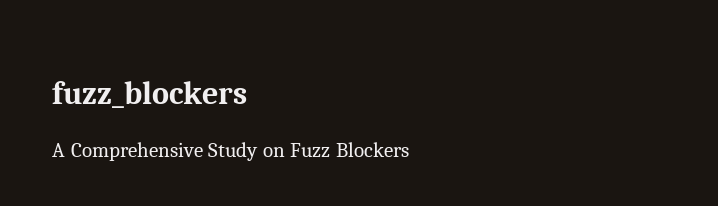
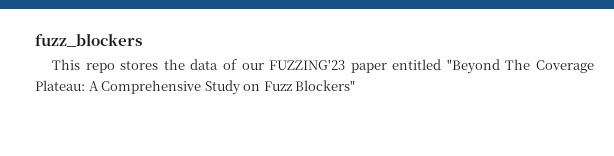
(247, 94) none -> [52,59,594,74] [35,80,85,91] This repo stores the data of our FUZZING'23 paper entitled "Beyond The Coverage Plateau:
[335,142,409,157] Blockers -> [295,80,356,91] Blockers"

